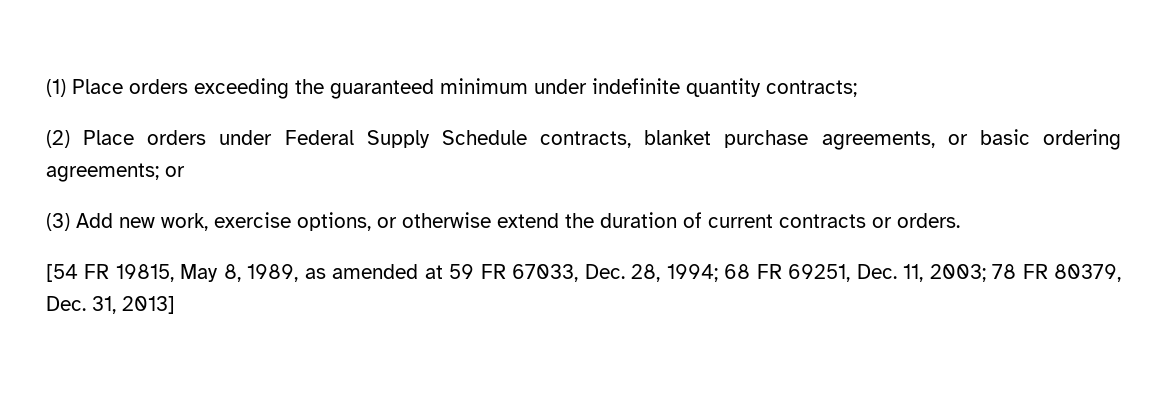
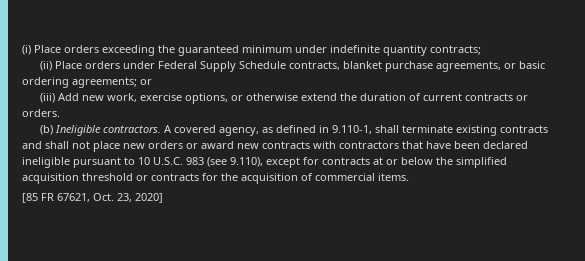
[46,79,66,97] (1) -> [22,45,31,55] (i)
[46,130,70,148] (2) -> [39,61,52,71] (ii)
[46,213,70,231] (3) -> [39,93,55,103] (iii)
[46,264,1122,282] [46,296,175,314] [54 FR 19815, May 8, 1989, as amended at 59 FR 67033, Dec. 28, 1994; 68 FR 69251, Dec. 11, 2003; 78 FR 80379, Dec. 31, 2013] -> [39,125,548,136] [22,141,528,152] [22,157,507,168] [22,173,409,184] [22,193,163,203] (b) Ineligible contractors. A covered agency, as defined in 9.110-1, shall terminate existing contracts and shall not place new orders or award new contracts with contractors that have been declared ineligible pursuant to 10 U.S.C. 983 (see 9.110), except for contracts at or below the simplified acquisition threshold or contracts for the acquisition of commercial items. // [85 FR 67621, Oct. 23, 2020]

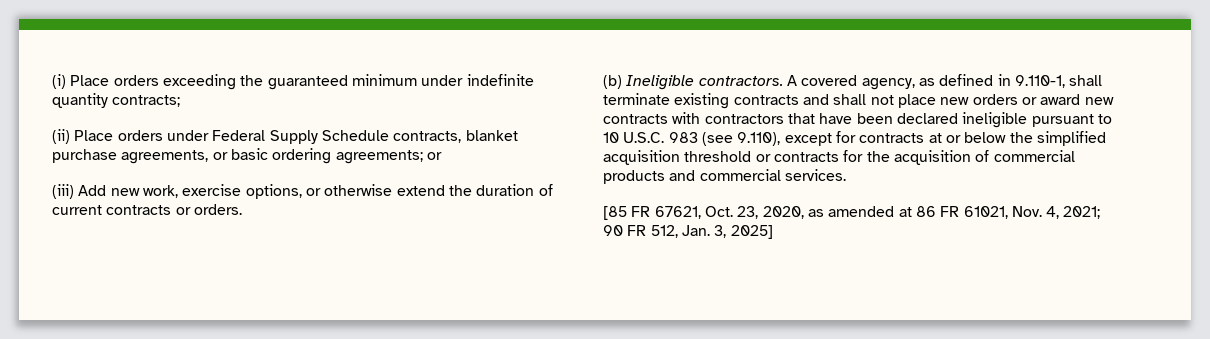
[378,173,409,181] items. -> [603,169,846,184] products and commercial services.
[135,193,163,203] 2020] -> [762,206,1101,219] [603,225,773,239] 2020, as amended at 86 FR 61021, Nov. 4, 2021; 90 FR 512, Jan. 3, 2025]

